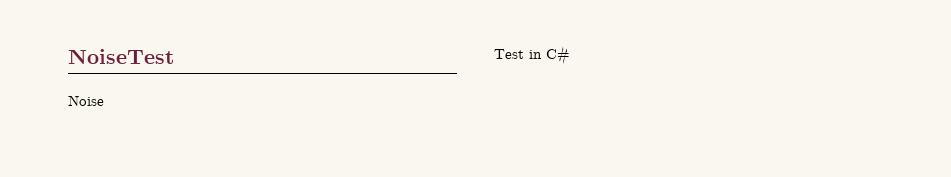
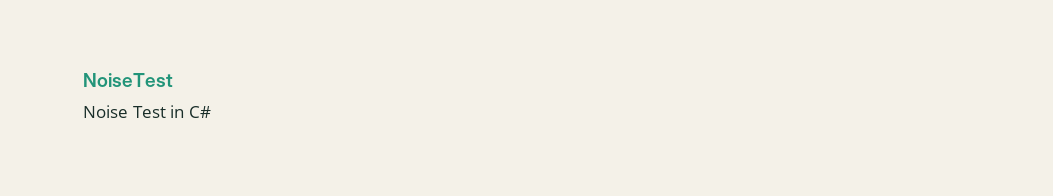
(104, 100) // -> (128, 111) none

